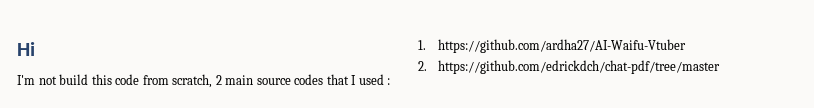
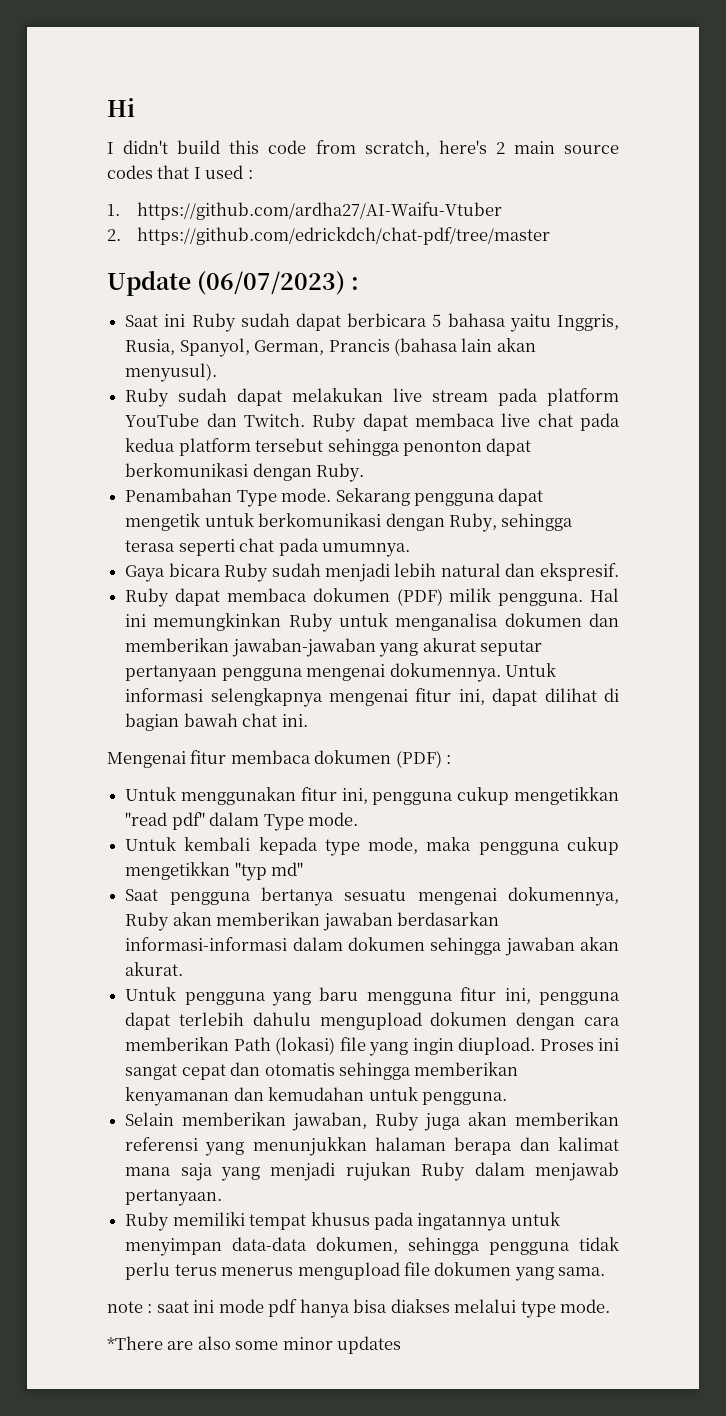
[17,75,57,85] I'm not -> [107,140,169,154] I didn't
(213, 81) none -> [438,140,487,154] here's
(721, 67) none -> [107,270,360,296] [125,313,620,332] [125,338,536,357] [125,363,218,382] [125,388,620,407] [125,413,620,432] [125,438,532,456] [125,463,365,482] [125,488,544,507] [125,513,574,532] [125,538,410,557] [125,563,619,582] [125,588,619,607] [125,613,619,632] [125,638,542,657] [125,663,556,682] [125,688,619,707] [125,713,308,731] [107,750,452,768] [125,787,619,805] [125,812,358,831] [125,837,619,856] [125,862,304,881] [125,887,619,906] [125,912,499,931] [125,937,619,956] [125,962,184,976] [125,987,620,1006] [125,1012,620,1030] [125,1037,619,1056] [125,1062,519,1080] [125,1087,507,1106] [125,1112,620,1131] [125,1137,619,1156] [125,1162,619,1181] [125,1189,223,1206] [125,1212,560,1231] [125,1237,620,1256] [125,1262,606,1281] [107,1299,611,1318] [107,1336,402,1354] // Update (06/07/2023) : // Saat ini Ruby sudah dapat berbicara 5 bahasa yaitu Inggris, Rusia, Spanyol, German, Prancis (bahasa lain akan menyusul). // Ruby sudah dapat melakukan live stream pada platform YouTube dan Twitch. Ruby dapat membaca live chat pada kedua platform tersebut sehingga penonton dapat berkomunikasi dengan Ruby. // Penambahan Type mode. Sekarang pengguna dapat mengetik untuk berkomunikasi dengan Ruby, sehingga terasa seperti chat pada umumnya. // Gaya bicara Ruby sudah menjadi lebih natural dan ekspresif. // Ruby dapat membaca dokumen (PDF) milik pengguna. Hal ini memungkinkan Ruby untuk menganalisa dokumen dan memberikan jawaban-jawaban yang akurat seputar pertanyaan pengguna mengenai dokumennya. Untuk informasi selengkapnya mengenai fitur ini, dapat dilihat di bagian bawah chat ini. // Mengenai fitur membaca dokumen (PDF) : // Untuk menggunakan fitur ini, pengguna cukup mengetikkan "read pdf" dalam Type mode. // Untuk kembali kepada type mode, maka pengguna cukup mengetikkan "typ md" // Saat pengguna bertanya sesuatu mengenai dokumennya, Ruby akan memberikan jawaban berdasarkan informasi-informasi dalam dokumen sehingga jawaban akan akurat. // Untuk pengguna yang baru mengguna fitur ini, pengguna dapat terlebih dahulu mengupload dokumen dengan cara memberikan Path (lokasi) file yang ingin diupload. Proses ini sangat cepat dan otomatis sehingga memberikan kenyamanan dan kemudahan untuk pengguna. // Selain memberikan jawaban, Ruby juga akan memberikan referensi yang menunjukkan halaman berapa dan kalimat mana saja yang menjadi rujukan Ruby dalam menjawab pertanyaan. // Ruby memiliki tempat khusus pada ingatannya untuk menyimpan data-data dokumen, sehingga pengguna tidak perlu terus menerus mengupload file dokumen yang sama. // note : saat ini mode pdf hanya bisa diakses melalui type mode. // *There are also some minor updates

